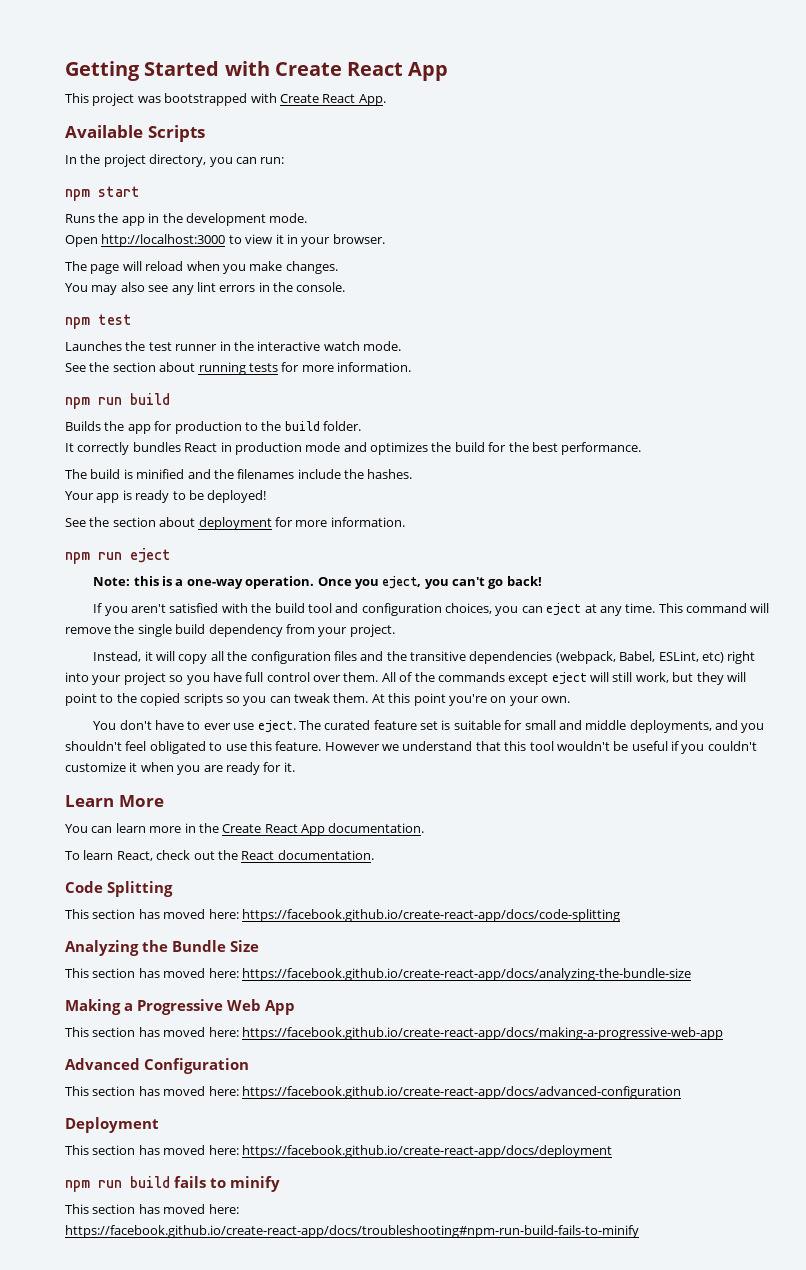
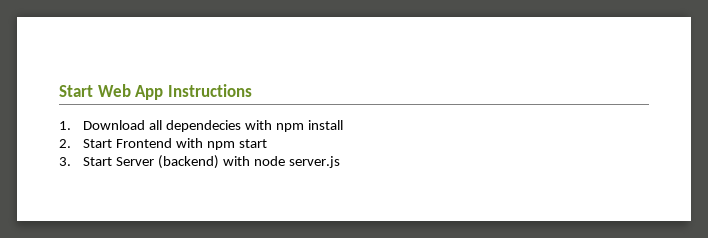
[65,61,449,81] [65,93,386,106] [65,125,205,142] [65,154,285,167] [65,186,140,201] [65,213,308,226] [65,234,385,247] [65,261,338,274] [65,282,346,295] [65,314,132,329] [65,341,401,351] [65,362,411,375] [65,393,170,409] [65,421,361,434] [65,442,642,455] [65,469,413,479] [65,490,267,503] [65,517,405,530] [65,548,171,564] [93,576,542,589] [93,603,770,616] [65,624,395,637] [93,651,756,664] [65,672,746,685] [65,693,570,706] [93,720,765,733] [65,741,757,754] [65,762,295,775] [65,795,164,807] [65,823,425,836] [65,850,374,861] [65,881,173,897] [65,909,620,922] [65,940,259,956] [65,968,691,981] [65,999,295,1015] [65,1027,723,1040] [65,1058,249,1074] [65,1086,681,1099] [65,1117,159,1133] [65,1145,612,1158] [65,1176,280,1192] [65,1204,239,1214] [65,1225,639,1238] Getting Started with Create React App // This project was bootstrapped with Create React App. // Available Scripts // In the project directory, you can run: // npm start // Runs the app in the development mode. // Open http://localhost:3000 to view it in your browser. // The page will reload when you make changes. // You may also see any lint errors in the console. // npm test // Launches the test runner in the interactive watch mode. // See the section about running tests for more information. // npm run build // Builds the app for production to the build folder. // It correctly bundles React in production mode and optimizes the build for the best performance. // The build is minified and the filenames include the hashes. // Your app is ready to be deployed! // See the section about deployment for more information. // npm run eject // Note: this is a one-way operation. Once you eject, you can't go back! // If you aren't satisfied with the build tool and configuration choices, you can eject at any time. This command will remove the single build dependency from your project. // Instead, it will copy all the configuration files and the transitive dependencies (webpack, Babel, ESLint, etc) right into your project so you have full control over them. All of the commands except eject will still work, but they will point to the copied scripts so you can tweak them. At this point you're on your own. // You don't have to ever use eject. The curated feature set is suitable for small and middle deployments, and you shouldn't feel obligated to use this feature. However we understand that this tool wouldn't be useful if you couldn't customize it when you are ready for it. // Learn More // You can learn more in the Create React App documentation. // To learn React, check out the React documentation. // Code Splitting // This section has moved here: https://facebook.github.io/create-react-app/docs/code-splitting // Analyzing the Bundle Size // This section has moved here: https://facebook.github.io/create-react-app/docs/analyzing-the-bundle-size // Making a Progressive Web App // This section has moved here: https://facebook.github.io/create-react-app/docs/making-a-progressive-web-app // Advanced Configuration // This section has moved here: https://facebook.github.io/create-react-app/docs/advanced-configuration // Deployment // This section has moved here: https://facebook.github.io/create-react-app/docs/deployment // npm run build fails to minify // This section has moved here: https://facebook.github.io/create-react-app/docs/troubleshooting#npm-run-build-fails-to-minify -> [59,84,252,100] [59,120,343,132] [59,138,268,150] [59,155,340,169] Start Web App Instructions // 1. Download all dependecies with npm install // 2. Start Frontend with npm start // 3. Start Server (backend) with node server.js

